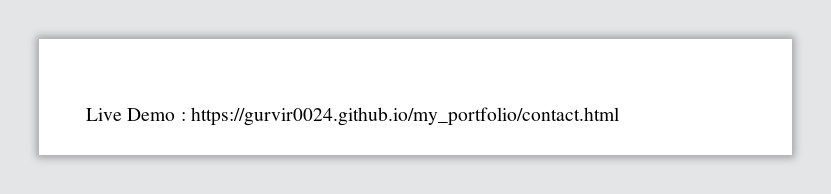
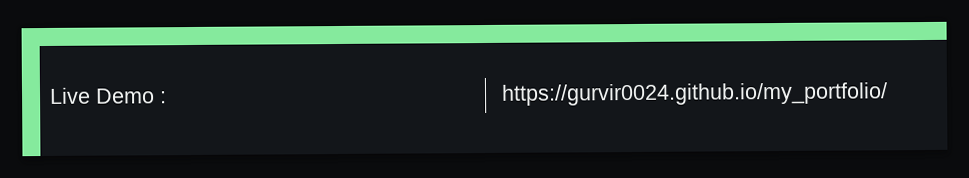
[190,107,619,126] https://gurvir0024.github.io/my_portfolio/contact.html -> [501,82,888,106] https://gurvir0024.github.io/my_portfolio/

